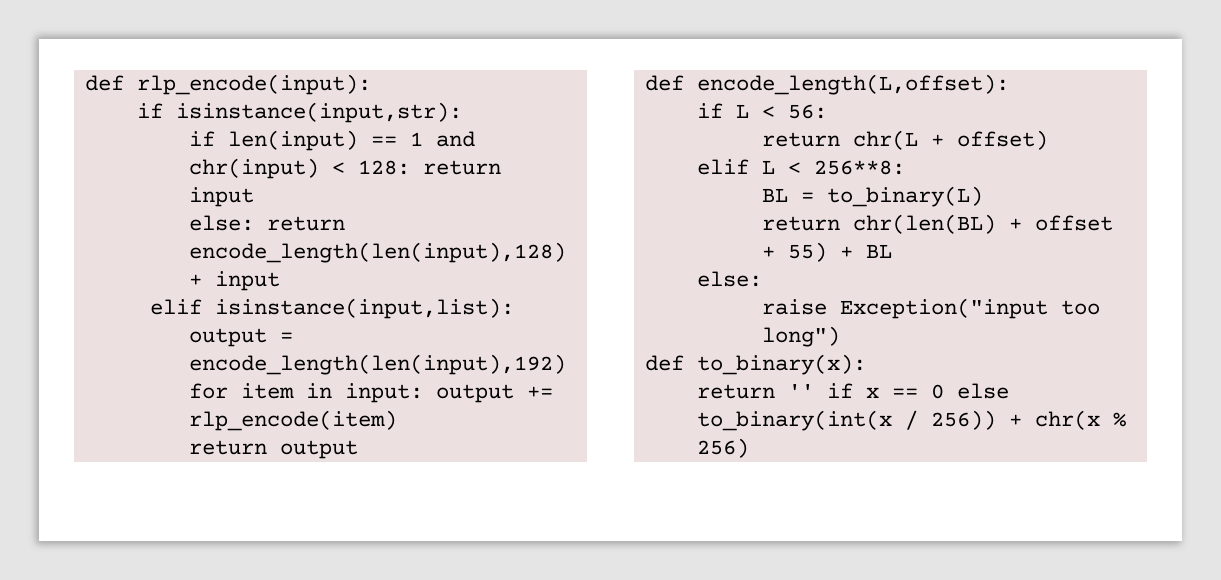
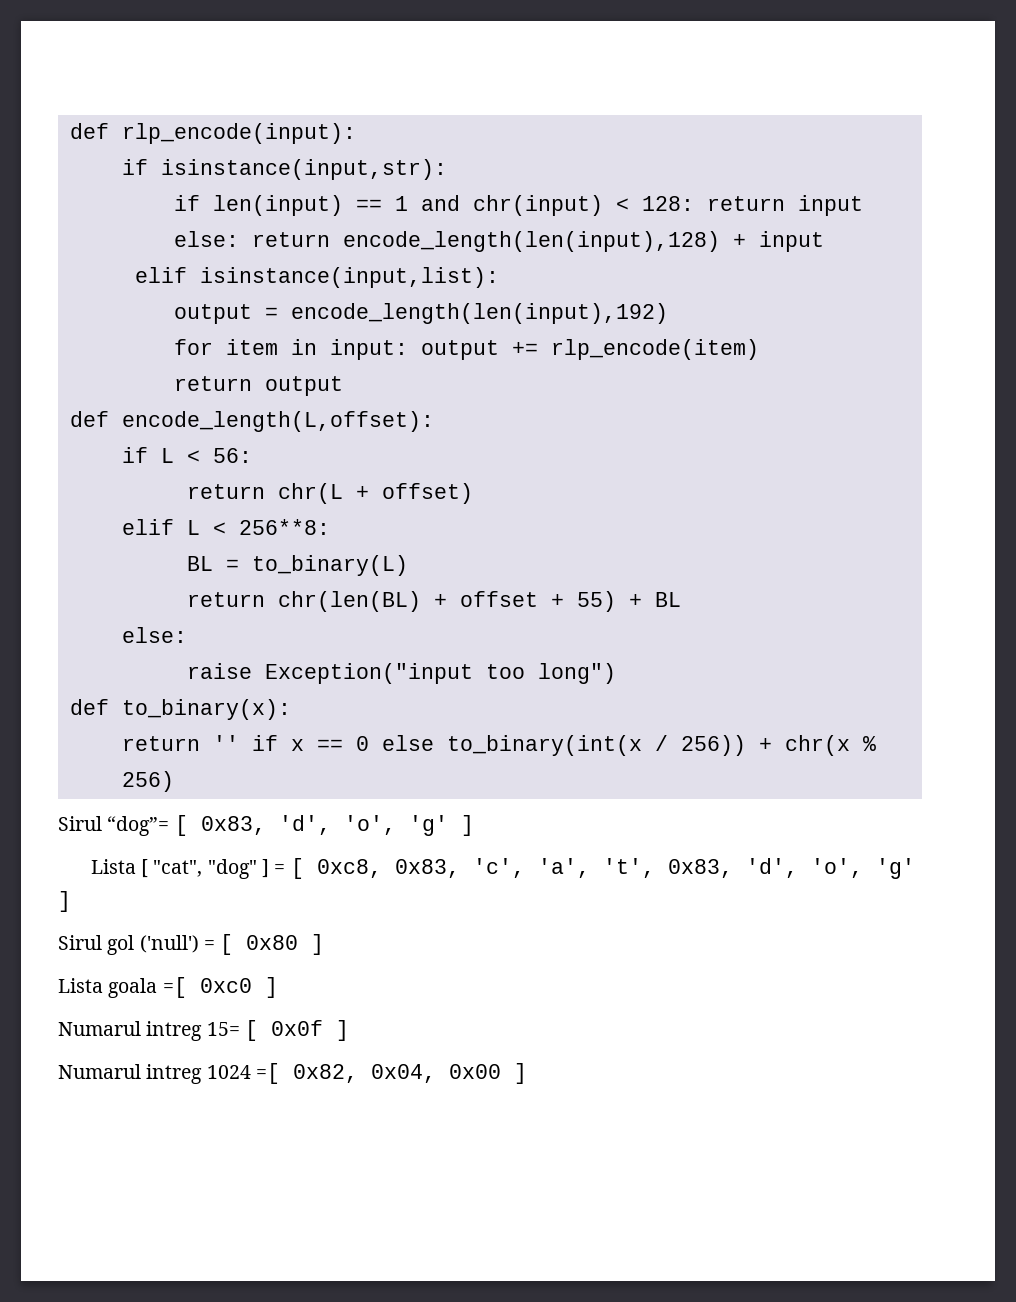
(749, 448) none -> [58,815,474,836] [90,858,915,879] [58,891,71,912] [58,934,325,955] [58,977,278,998] [58,1020,349,1041] [58,1063,527,1084] // Sirul “dog”= [ 0x83, 'd', 'o', 'g' ] // Lista [ "cat", "dog" ] = [ 0xc8, 0x83, 'c', 'a', 't', 0x83, 'd', 'o', 'g' ] // Sirul gol ('null') = [ 0x80 ] // Lista goala =[ 0xc0 ] // Numarul intreg 15= [ 0x0f ] // Numarul intreg 1024 =[ 0x82, 0x04, 0x00 ]

